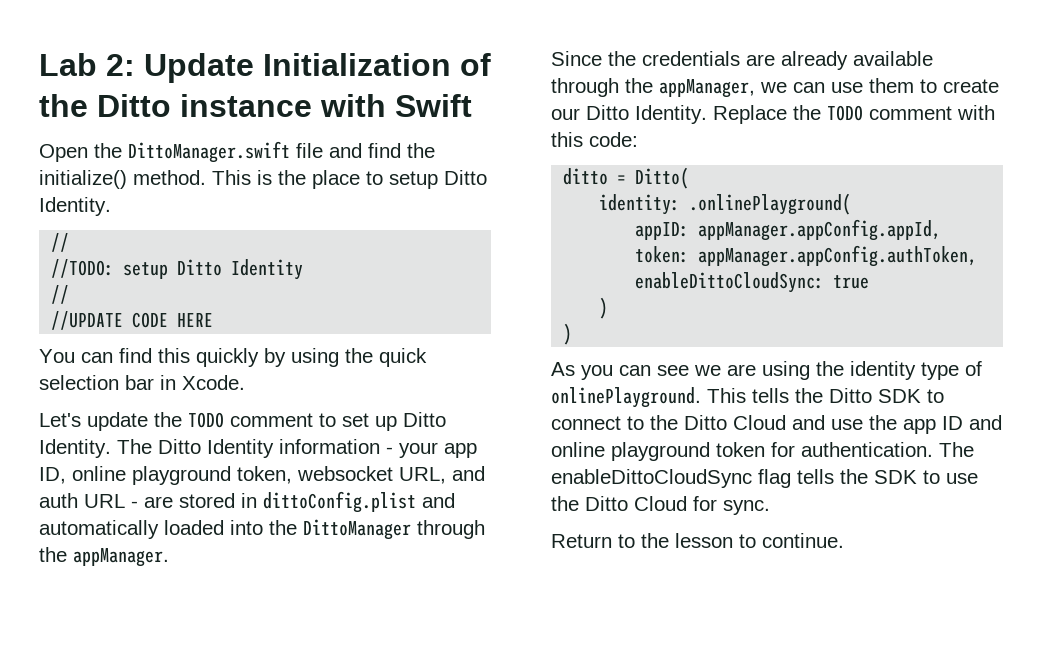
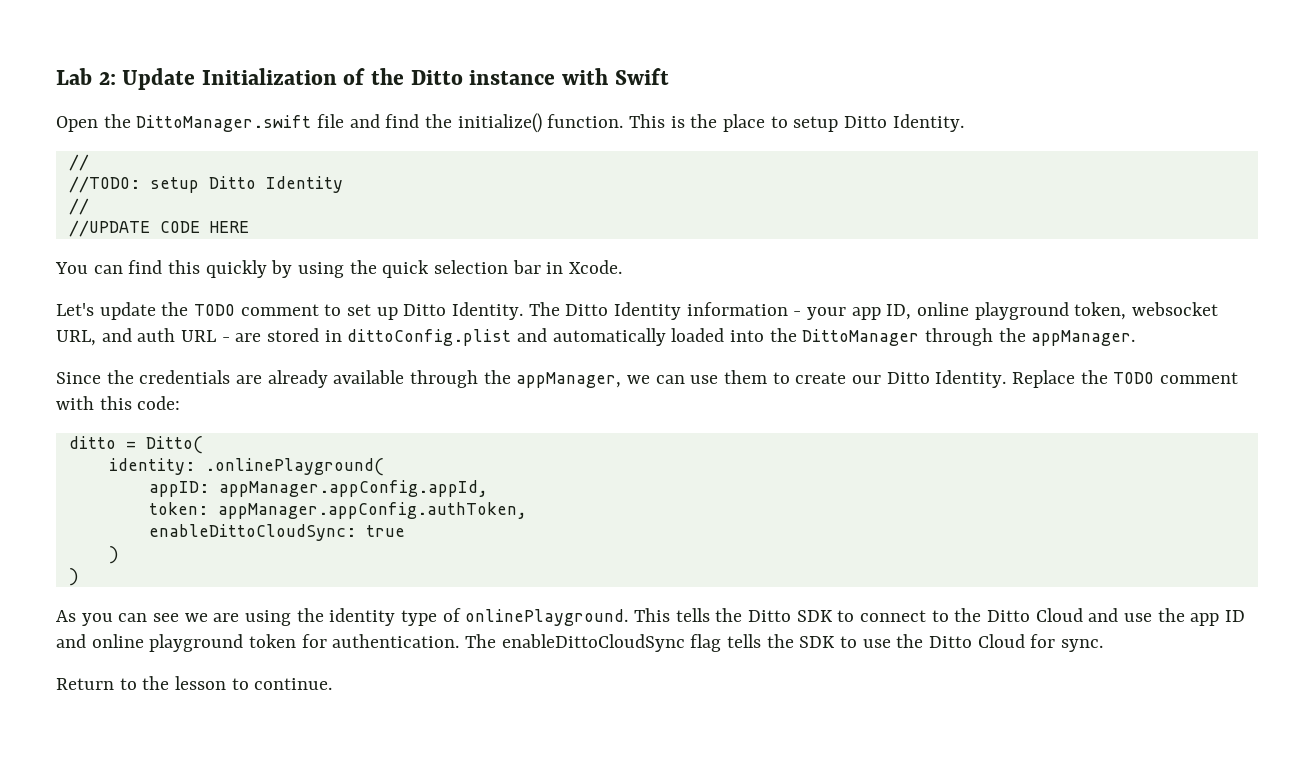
[133,170,206,185] method. -> [547,114,624,128] function.

